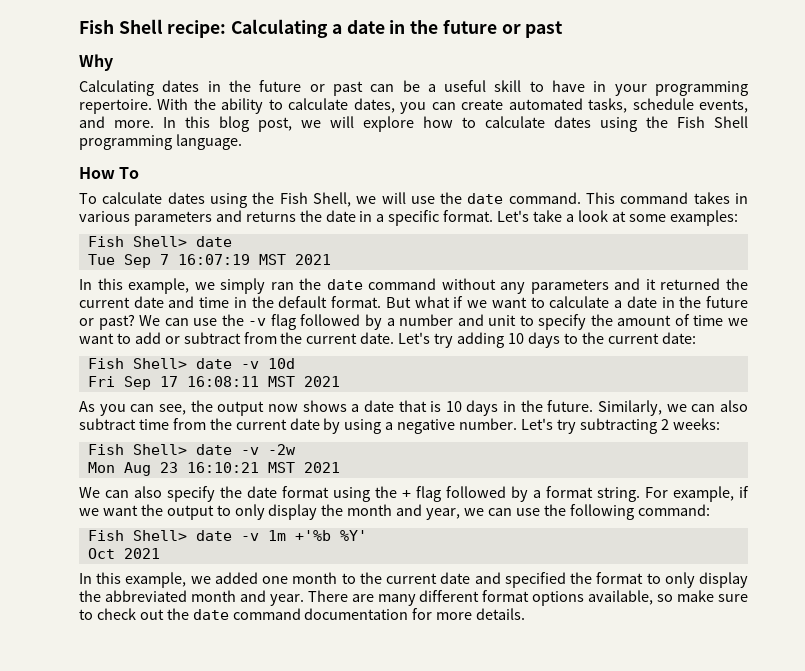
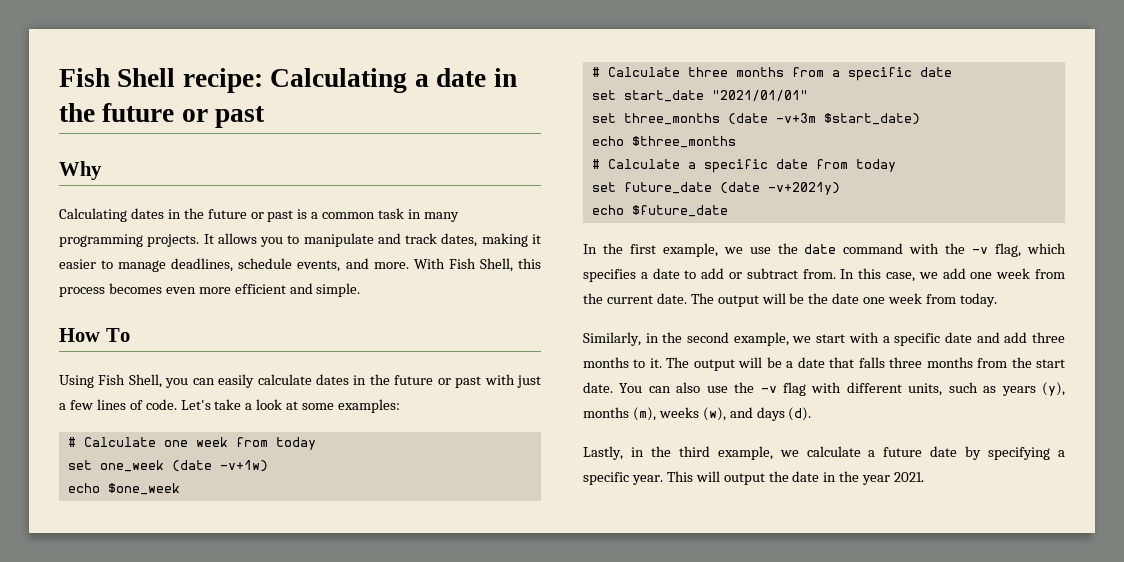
[370,80,748,96] [79,98,748,114] [79,116,748,132] [79,134,242,150] [79,167,140,179] [79,192,748,208] [79,210,494,226] can be a useful skill to have in your programming repertoire. With the ability to calculate dates, you can create automated tasks, schedule events, and more. In this blog post, we will explore how to calculate dates using the Fish Shell programming language. // How To // To calculate dates using the Fish Shell, we will use the date command. This command takes in various parameters and returns the date in a specific format. -> [297,208,459,222] [59,233,541,247] [59,258,541,272] [59,283,361,297] [59,328,130,342] [59,374,541,388] [59,399,177,410] is a common task in many programming projects. It allows you to manipulate and track dates, making it easier to manage deadlines, schedule events, and more. With Fish Shell, this process becomes even more efficient and simple. // How To // Using Fish Shell, you can easily calculate dates in the future or past with just a few lines of code.
[87,236,232,247] [87,254,331,268] [79,278,748,294] [79,296,748,308] [79,314,748,330] [79,332,696,348] [87,358,295,369] [87,376,340,390] [79,400,748,416] [79,418,720,434] [87,444,296,455] [87,462,340,476] [79,486,749,502] [79,504,710,520] [87,530,367,541] [87,548,160,559] [79,572,749,588] [79,590,749,606] [79,608,526,620] Fish Shell> date // Tue Sep 7 16:07:19 MST 2021 // In this example, we simply ran the date command without any parameters and it returned the current date and time in the default format. But what if we want to calculate a date in the future or past? We can use the -v flag followed by a number and unit to specify the amount of time we want to add or subtract from the current date. Let's try adding 10 days to the current date: // Fish Shell> date -v 10d // Fri Sep 17 16:08:11 MST 2021 // As you can see, the output now shows a date that is 10 days in the future. Similarly, we can also subtract time from the current date by using a negative number. Let's try subtracting 2 weeks: // Fish Shell> date -v -2w // Mon Aug 23 16:10:21 MST 2021 // We can also specify the date format using the + flag followed by a format string. For example, if we want the output to only display the month and year, we can use the following command: // Fish Shell> date -v 1m +'%b %Y' // Oct 2021 // In this example, we added one month to the current date and specified the format to only display the abbreviated month and year. There are many different format options available, so make sure to check out the date command documentation for more details. -> [67,437,316,450] [67,460,268,472] [67,483,180,495] [591,67,952,81] [591,90,808,102] [591,113,920,125] [591,136,736,148] [591,159,896,173] [591,182,840,195] [591,205,728,217] [583,243,1066,257] [583,268,1065,282] [583,293,997,307] [583,332,1065,346] [583,357,1066,371] [583,382,1065,396] [583,407,812,421] [583,446,1065,460] [583,471,925,485] # Calculate one week from today // set one_week (date -v+1w) // echo $one_week // # Calculate three months from a specific date // set start_date "2021/01/01" // set three_months (date -v+3m $start_date) // echo $three_months // # Calculate a specific date from today // set future_date (date -v+2021y) // echo $future_date // In the first example, we use the date command with the -v flag, which specifies a date to add or subtract from. In this case, we add one week from the current date. The output will be the date one week from today. // Similarly, in the second example, we start with a specific date and add three months to it. The output will be a date that falls three months from the start date. You can also use the -v flag with different units, such as years (y), months (m), weeks (w), and days (d). // Lastly, in the third example, we calculate a future date by specifying a specific year. This will output the date in the year 2021.

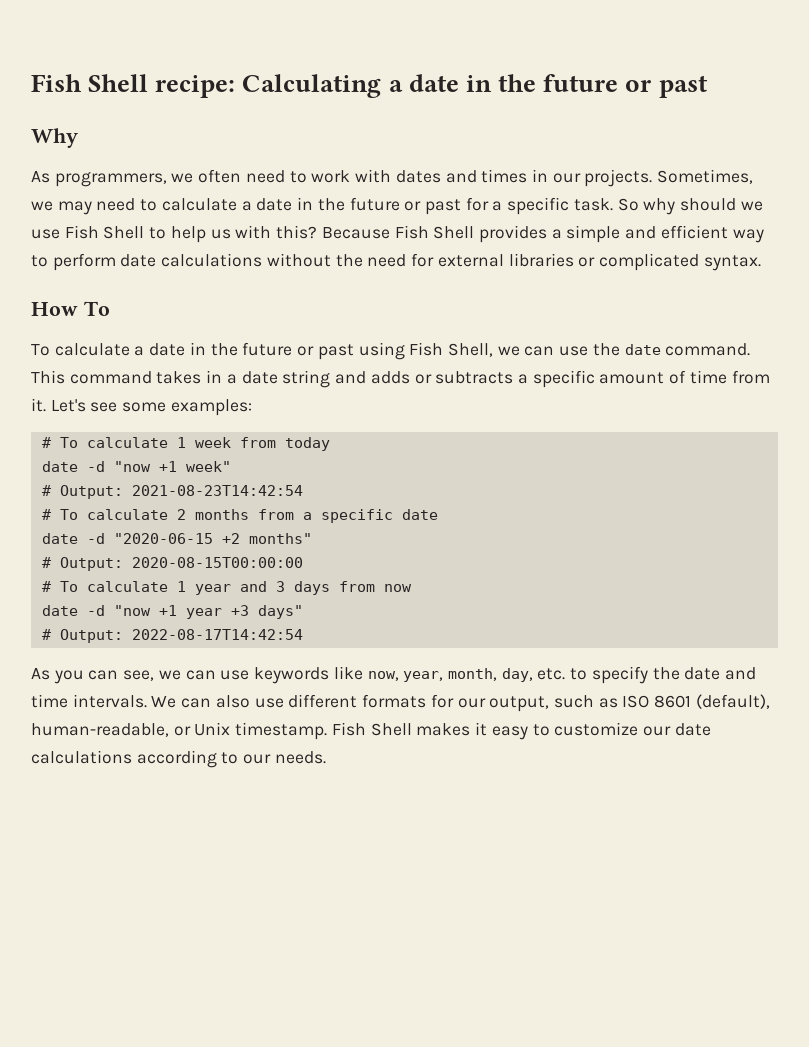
[59,208,459,222] [59,233,541,247] [59,258,541,272] [59,283,361,297] [59,328,130,342] [59,374,541,388] [59,399,299,410] Calculating dates in the future or past is a common task in many programming projects. It allows you to manipulate and track dates, making it easier to manage deadlines, schedule events, and more. With Fish Shell, this process becomes even more efficient and simple. // How To // Using Fish Shell, you can easily calculate dates in the future or past with just a few lines of code. Let's take a look at -> [31,169,754,187] [31,197,763,215] [31,225,764,243] [31,253,761,271] [31,301,110,316] [31,342,751,360] [31,370,770,388] [31,398,118,412] As programmers, we often need to work with dates and times in our projects. Sometimes, we may need to calculate a date in the future or past for a specific task. So why should we use Fish Shell to help us with this? Because Fish Shell provides a simple and efficient way to perform date calculations without the need for external libraries or complicated syntax. // How To // To calculate a date in the future or past using Fish Shell, we can use the date command. This command takes in a date string and adds or subtracts a specific amount of time from it. Let's see
[83,437,188,447] Calculate one -> [59,437,186,448] To calculate 1
[67,460,268,472] [67,483,180,495] [591,67,728,77] set one_week (date -v+1w) // echo $one_week // # Calculate three -> [41,461,231,472] [41,485,303,499] [41,509,186,520] date -d "now +1 week" // # Output: 2021-08-23T14:42:54 // # To calculate 2
[591,90,808,102] [591,113,920,125] [591,136,736,148] [591,159,896,173] [591,182,840,195] [591,205,728,217] [583,243,1066,257] [583,268,1065,282] [583,293,997,307] [583,332,1065,346] [583,357,1066,371] [583,382,1065,396] [583,407,812,421] [583,446,1065,460] [583,471,925,485] set start_date "2021/01/01" // set three_months (date -v+3m $start_date) // echo $three_months // # Calculate a specific date from today // set future_date (date -v+2021y) // echo $future_date // In the first example, we use the date command with the -v flag, which specifies a date to add or subtract from. In this case, we add one week from the current date. The output will be the date one week from today. // Similarly, in the second example, we start with a specific date and add three months to it. The output will be a date that falls three months from the start date. You can also use the -v flag with different units, such as years (y), months (m), weeks (w), and days (d). // Lastly, in the third example, we calculate a future date by specifying a specific year. This will output the date in the year 2021. -> [41,533,312,544] [41,557,303,571] [41,581,412,595] [41,605,303,619] [41,629,303,643] [31,666,757,684] [31,694,770,712] [31,722,711,740] [31,750,326,768] date -d "2020-06-15 +2 months" // # Output: 2020-08-15T00:00:00 // # To calculate 1 year and 3 days from now // date -d "now +1 year +3 days" // # Output: 2022-08-17T14:42:54 // As you can see, we can use keywords like now, year, month, day, etc. to specify the date and time intervals. We can also use different formats for our output, such as ISO 8601 (default), human-readable, or Unix timestamp. Fish Shell makes it easy to customize our date calculations according to our needs.

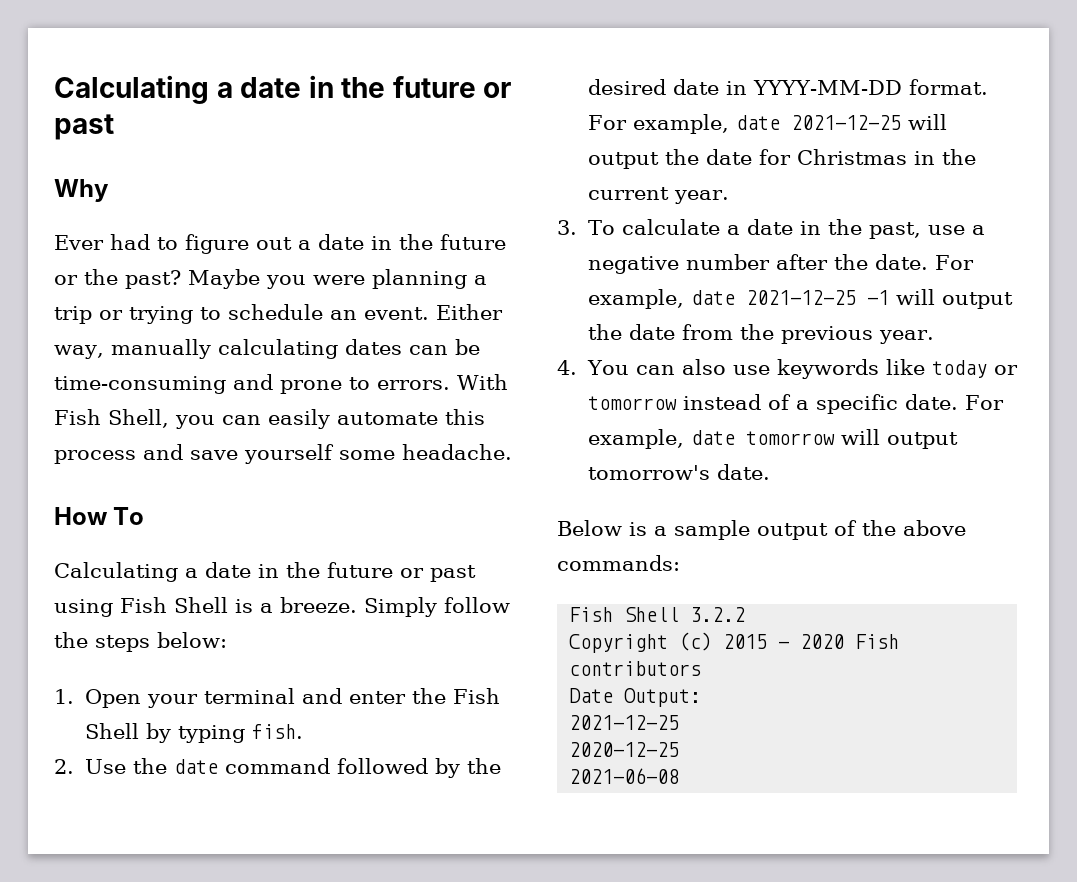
[31,74,236,98] Fish Shell recipe: -> (54, 89) none
[31,169,754,187] [31,197,763,215] [31,225,764,243] [31,253,761,271] As programmers, we often need to work with dates and times in our projects. Sometimes, we may need to calculate a date in the future or past for a specific task. So why should we use Fish Shell to help us with this? Because Fish Shell provides a simple and efficient way to perform date calculations without the need for external libraries or complicated syntax. -> [54,234,506,254] [54,269,487,289] [54,304,503,324] [54,339,480,359] [54,374,508,394] [54,409,485,429] [54,444,512,464] Ever had to figure out a date in the future or the past? Maybe you were planning a trip or trying to schedule an event. Either way, manually calculating dates can be time-consuming and prone to errors. With Fish Shell, you can easily automate this process and save yourself some headache.
[31,343,130,356] To calculate -> [54,562,178,582] Calculating
[447,343,751,357] [31,370,770,388] [31,398,252,416] [41,437,330,451] [41,461,231,472] [41,485,303,499] [41,509,438,523] [41,533,312,544] [41,557,303,571] [41,581,412,595] [41,605,303,619] [41,629,303,643] [31,666,757,684] [31,694,770,712] [31,722,711,740] [31,750,326,768] Shell, we can use the date command. This command takes in a date string and adds or subtracts a specific amount of time from it. Let's see some examples: // # To calculate 1 week from today // date -d "now +1 week" // # Output: 2021-08-23T14:42:54 // # To calculate 2 months from a specific date // date -d "2020-06-15 +2 months" // # Output: 2020-08-15T00:00:00 // # To calculate 1 year and 3 days from now // date -d "now +1 year +3 days" // # Output: 2022-08-17T14:42:54 // As you can see, we can use keywords like now, year, month, day, etc. to specify the date and time intervals. We can also use different formats for our output, such as ISO 8601 (default), human-readable, or Unix timestamp. Fish Shell makes it easy to customize our date calculations according to our needs. -> [174,597,510,617] [54,632,227,652] [54,688,500,708] [84,723,303,743] [54,758,501,778] [587,79,988,95] [587,114,947,134] [587,149,976,169] [587,187,729,204] [557,219,985,239] [587,254,974,274] [587,289,1013,309] [587,324,934,344] [557,359,1018,379] [587,394,1004,414] [587,429,958,449] [587,464,770,480] [557,520,966,540] [557,555,680,571] [569,607,746,622] [569,632,900,653] [569,661,702,676] [569,688,702,707] [569,715,680,730] [569,742,680,757] [569,768,680,784] Shell is a breeze. Simply follow the steps below: // 1. Open your terminal and enter the Fish Shell by typing fish. // 2. Use the date command followed by the desired date in YYYY-MM-DD format. For example, date 2021-12-25 will output the date for Christmas in the current year. // 3. To calculate a date in the past, use a negative number after the date. For example, date 2021-12-25 -1 will output the date from the previous year. // 4. You can also use keywords like today or tomorrow instead of a specific date. For example, date tomorrow will output tomorrow's date. // Below is a sample output of the above commands: // Fish Shell 3.2.2 // Copyright (c) 2015 - 2020 Fish contributors // Date Output: // 2021-12-25 // 2020-12-25 // 2021-06-08

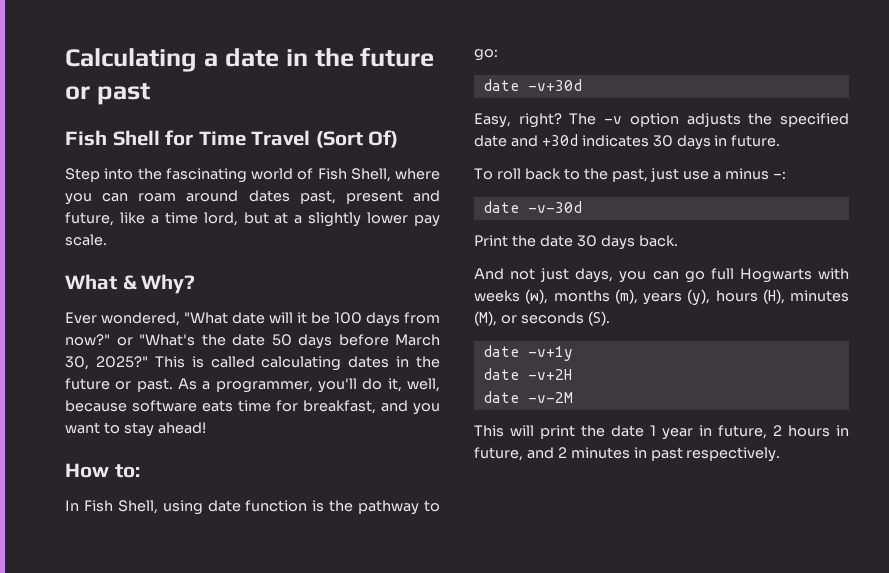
[54,179,109,202] [54,234,506,254] [54,269,487,289] [54,304,503,324] [54,339,480,359] [54,374,508,394] [54,409,485,429] [54,444,512,464] [54,507,145,525] [54,562,476,582] [54,597,510,617] [54,632,227,652] [54,688,500,708] [84,723,303,743] [54,758,501,778] [587,79,988,95] [587,114,947,134] [587,149,976,169] [587,187,729,204] [557,219,985,239] [587,254,974,274] [587,289,1013,309] [587,324,934,344] [557,359,1018,379] [587,394,1004,414] [587,429,958,449] [587,464,770,480] [557,520,966,540] [557,555,680,571] [569,607,746,622] [569,632,900,653] [569,661,702,676] [569,688,702,707] [569,715,680,730] [569,742,680,757] [569,768,680,784] Why // Ever had to figure out a date in the future or the past? Maybe you were planning a trip or trying to schedule an event. Either way, manually calculating dates can be time-consuming and prone to errors. With Fish Shell, you can easily automate this process and save yourself some headache. // How To // Calculating a date in the future or past using Fish Shell is a breeze. Simply follow the steps below: // 1. Open your terminal and enter the Fish Shell by typing fish. // 2. Use the date command followed by the desired date in YYYY-MM-DD format. For example, date 2021-12-25 will output the date for Christmas in the current year. // 3. To calculate a date in the past, use a negative number after the date. For example, date 2021-12-25 -1 will output the date from the previous year. // 4. You can also use keywords like today or tomorrow instead of a specific date. For example, date tomorrow will output tomorrow's date. // Below is a sample output of the above commands: // Fish Shell 3.2.2 // Copyright (c) 2015 - 2020 Fish contributors // Date Output: // 2021-12-25 // 2020-12-25 // 2021-06-08 -> [65,130,399,148] [65,168,440,183] [65,190,441,205] [65,212,440,227] [65,234,107,246] [65,274,196,294] [65,312,440,327] [65,334,440,349] [65,356,440,371] [65,378,440,393] [65,400,440,415] [65,422,206,437] [65,463,140,478] [65,500,441,515] [474,49,498,61] [482,79,582,91] [474,113,849,128] [474,134,781,150] [474,168,787,182] [482,201,582,213] [474,235,678,250] [474,268,849,283] [474,289,849,305] [474,311,610,326] [482,345,573,361] [482,368,572,380] [482,391,573,403] [474,425,849,440] [474,447,781,462] Fish Shell for Time Travel (Sort Of) // Step into the fascinating world of Fish Shell, where you can roam around dates past, present and future, like a time lord, but at a slightly lower pay scale. // What & Why? // Ever wondered, "What date will it be 100 days from now?" or "What's the date 50 days before March 30, 2025?" This is called calculating dates in the future or past. As a programmer, you'll do it, well, because software eats time for breakfast, and you want to stay ahead! // How to: // In Fish Shell, using date function is the pathway to go: // date -v+30d // Easy, right? The -v option adjusts the specified date and +30d indicates 30 days in future. // To roll back to the past, just use a minus -: // date -v-30d // Print the date 30 days back. // And not just days, you can go full Hogwarts with weeks (w), months (m), years (y), hours (H), minutes (M), or seconds (S). // date -v+1y // date -v+2H // date -v-2M // This will print the date 1 year in future, 2 hours in future, and 2 minutes in past respectively.

